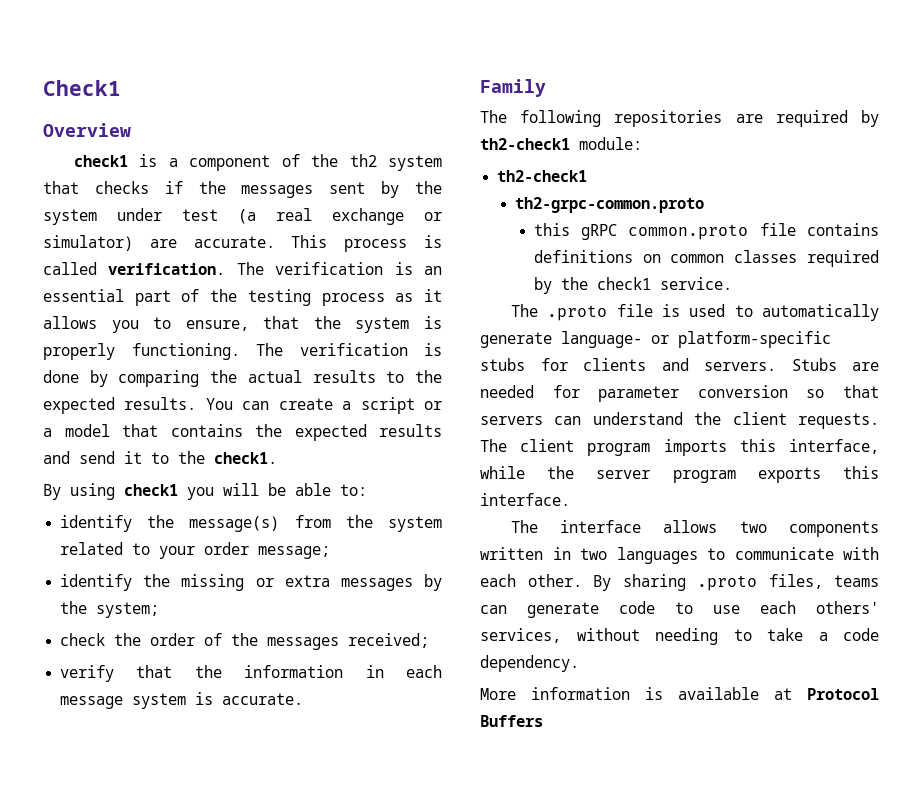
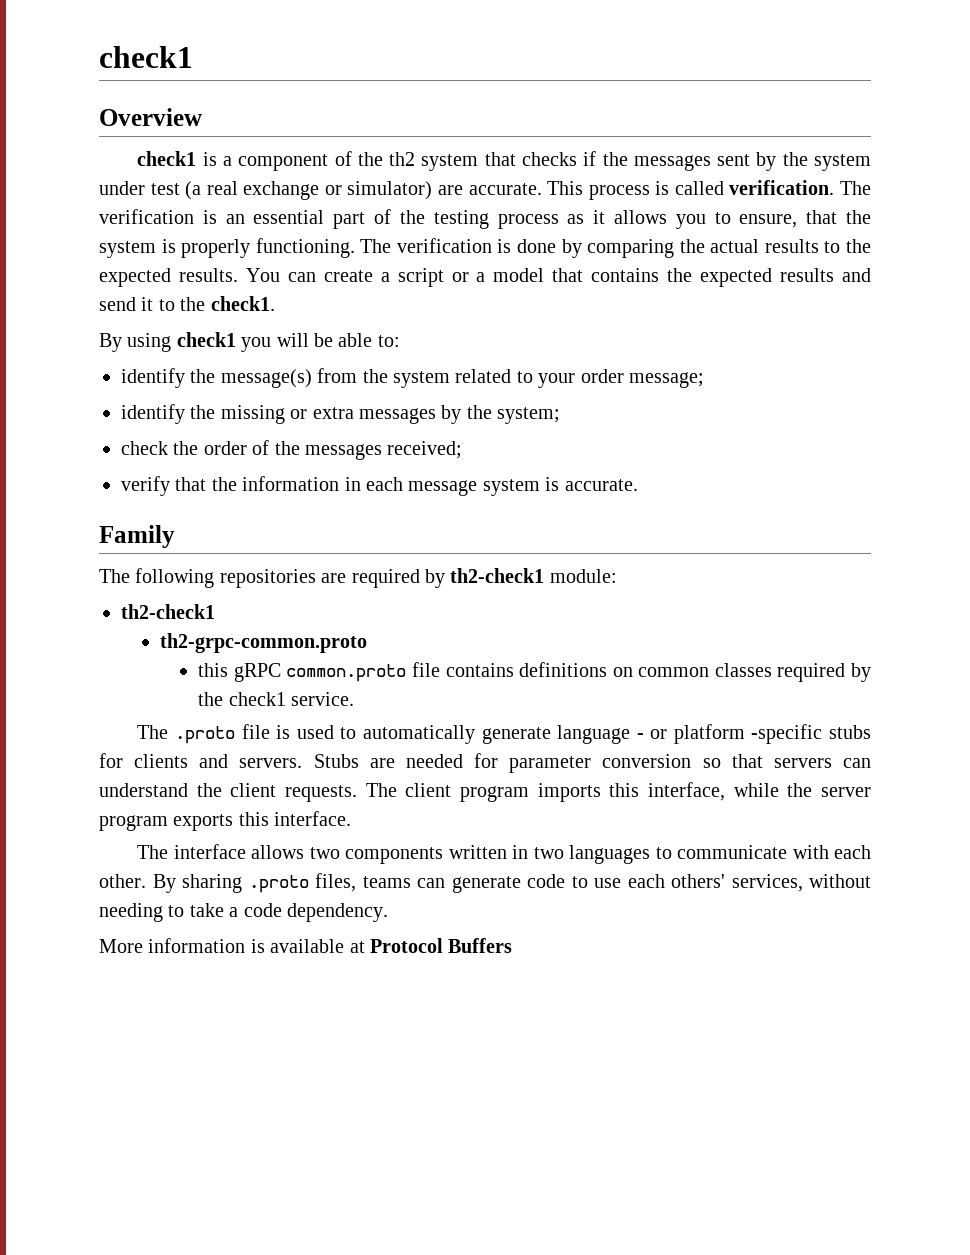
[43,80,121,96] Check1 -> [99,46,193,68] check1
[561,331,831,348] language- or platform-specific -> [557,724,823,744] language - or platform -specific

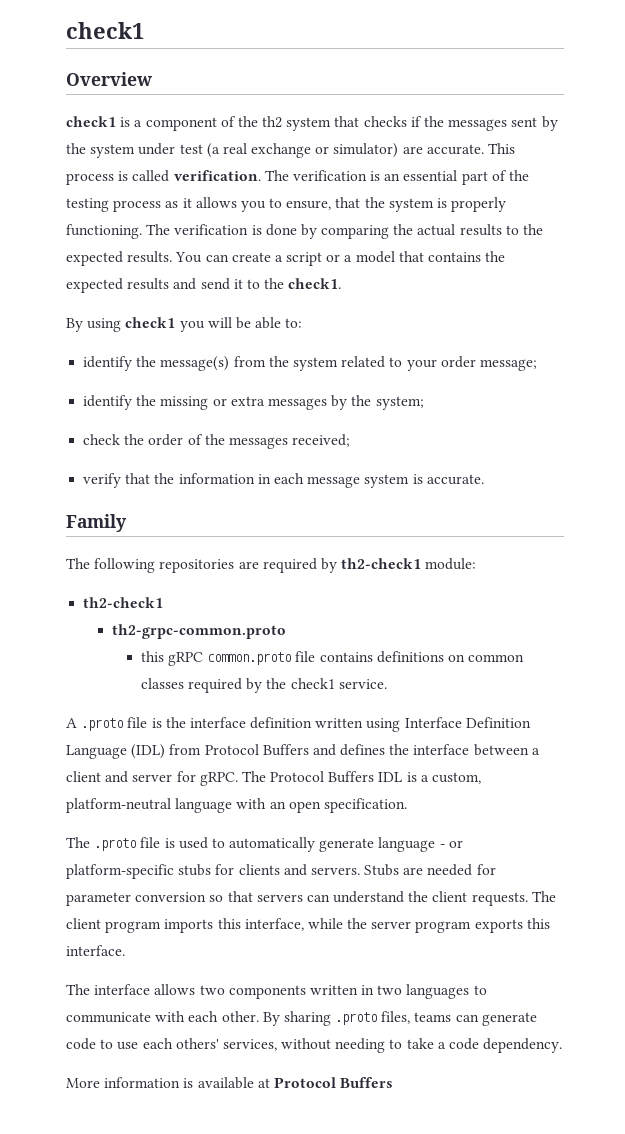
(354, 699) none -> [66,717,531,732] [66,744,540,759] [66,771,482,786] [66,798,407,813] // A .proto file is the interface definition written using Interface Definition Language (IDL) from Protocol Buffers and defines the interface between a client and server for gRPC. The Protocol Buffers IDL is a custom, platform-neutral language with an open specification.
[673,724,823,744] platform -specific -> [66,864,174,879] platform-specific

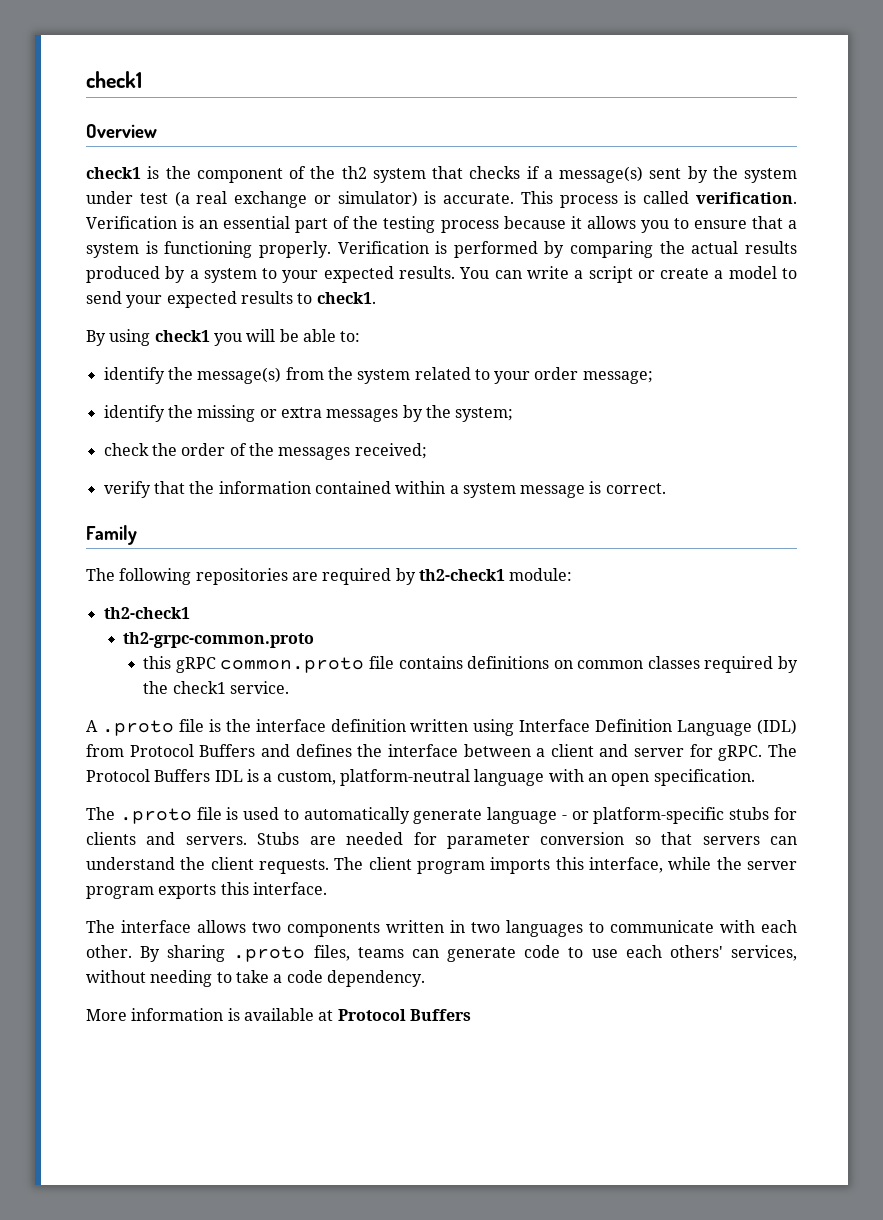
[134,120,143,127] a -> [165,166,191,179] the
[424,116,508,131] the messages -> [543,166,643,183] a message(s)
[402,146,423,154] are -> [424,191,437,204] is
[264,170,367,181] The verification -> [86,216,177,229] Verification
[165,201,179,208] as -> [503,216,566,229] because
[286,197,507,212] [66,224,297,239] ensure, that the system is properly functioning. The verification is done -> [693,216,797,229] [86,241,538,258] ensure that a system is functioning properly. Verification is performed
[505,224,544,235] to the -> [86,266,319,283] produced by a system to your
[231,252,271,262] create -> [526,266,569,279] write
(341, 258) none -> [660,268,710,279] create
[398,251,506,262] [66,278,285,293] that contains the expected results and send it to the -> [781,268,797,279] [86,291,313,308] to send your expected results to
[257,473,484,488] in each message system is accurate. -> [314,481,666,498] contained within a system message is correct.

